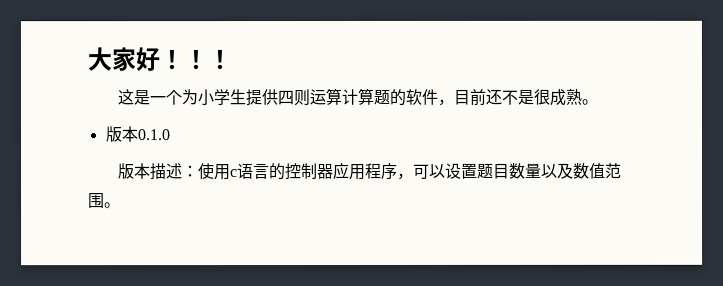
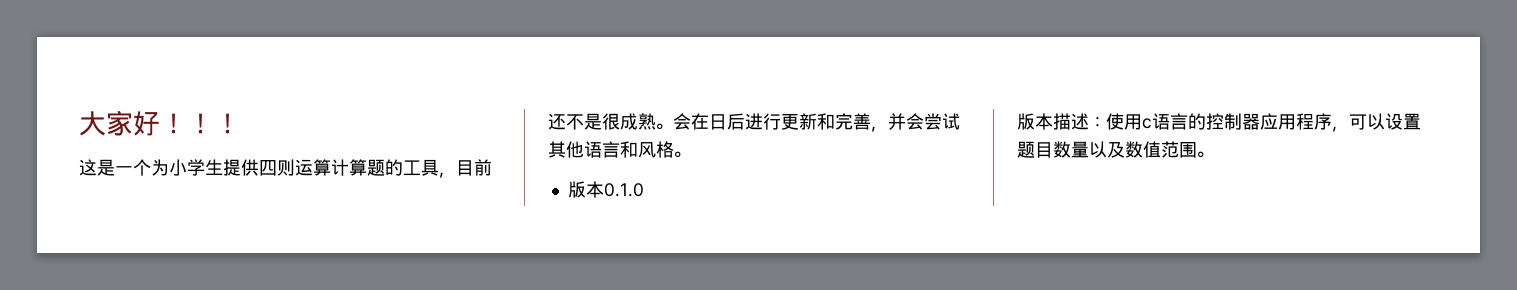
[404,88,438,105] 软件 -> [403,159,439,176] 工具
(598, 101) none -> [673,113,960,132] [548,141,691,158] 会在日后进行更新和完善，并会尝试其他语言和风格。

